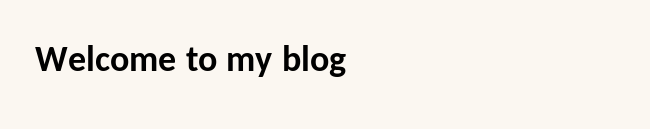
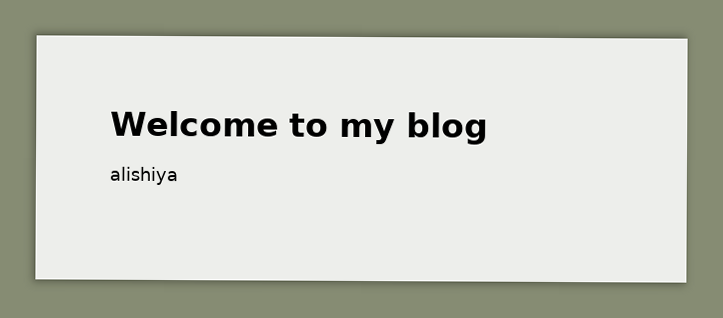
(347, 61) none -> [109,166,178,186] // alishiya

